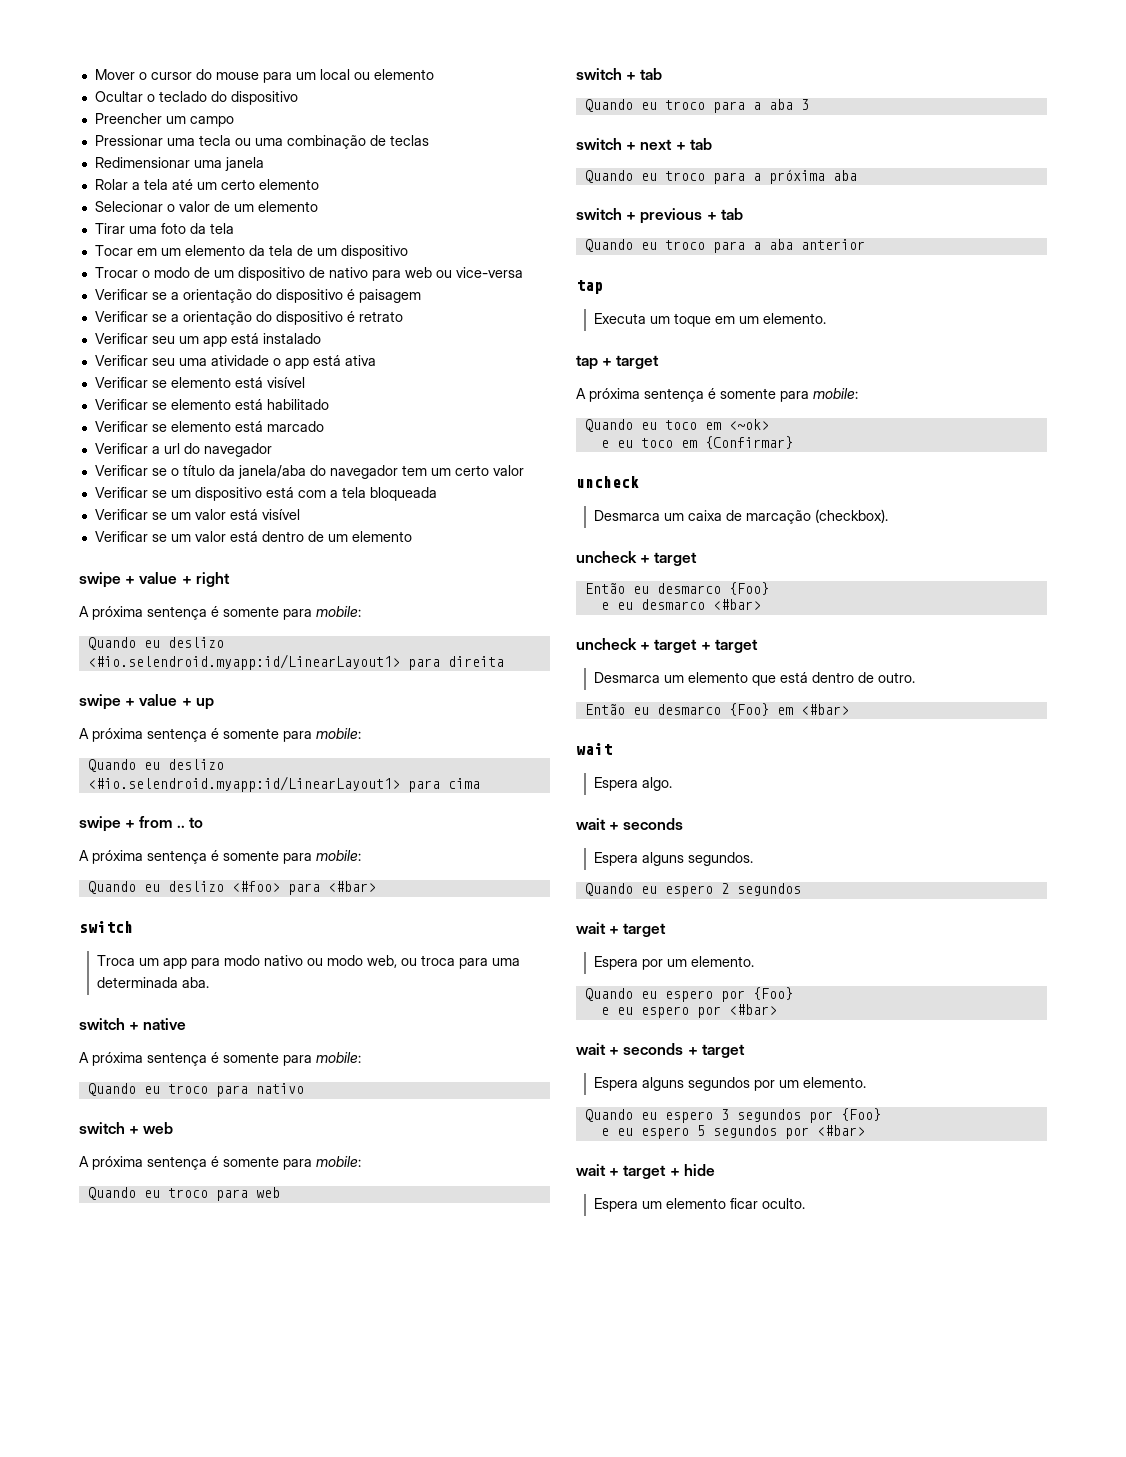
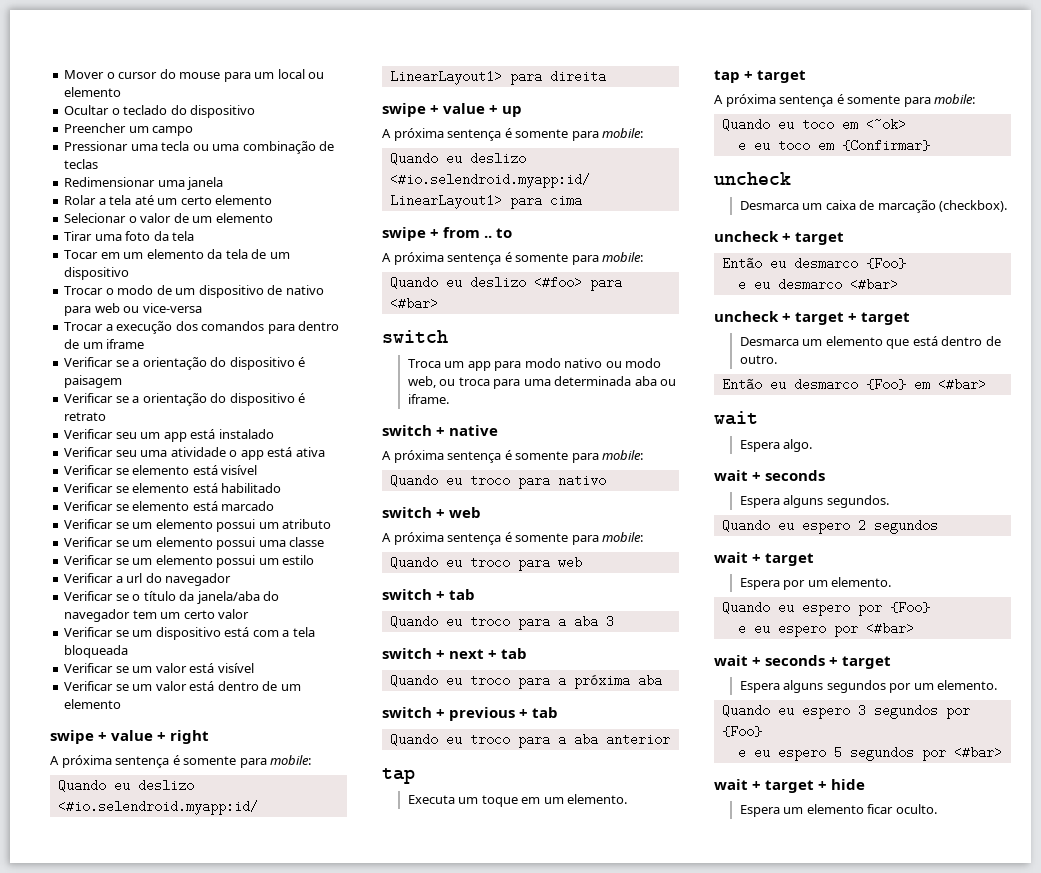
(523, 272) none -> [64,321,340,334] [64,339,145,349] // Trocar a execução dos comandos para dentro de um iframe
(324, 426) none -> [64,519,332,532] [64,537,325,550] [64,555,315,568] // Verificar se um elemento possui um atributo // Verificar se um elemento possui uma classe // Verificar se um elemento possui um estilo
[182,977,210,988] aba. -> [634,376,677,386] [407,394,449,404] aba ou iframe.

